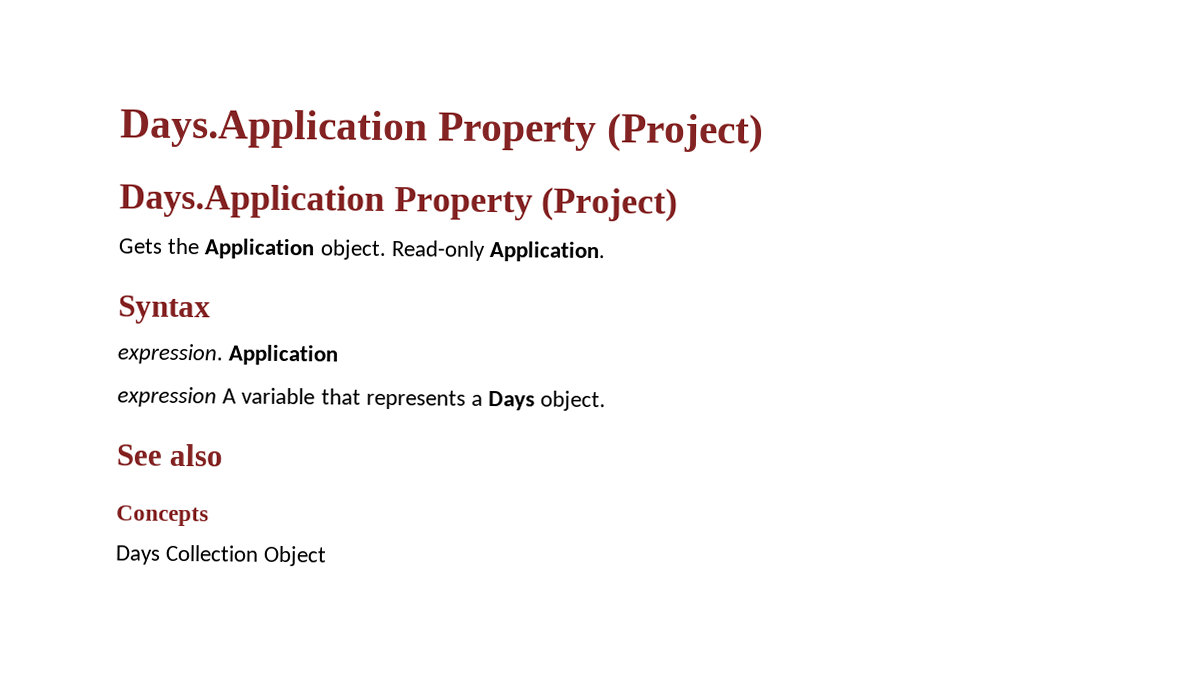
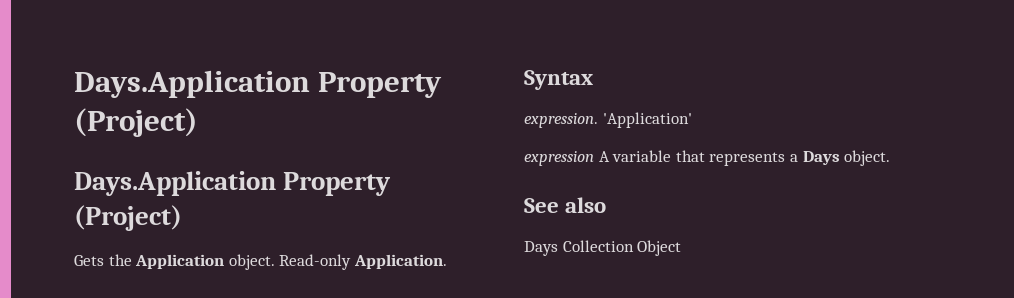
[228,344,339,366] Application -> [602,112,692,128] 'Application'
[116,505,209,527] // Concepts -> (607, 205) none

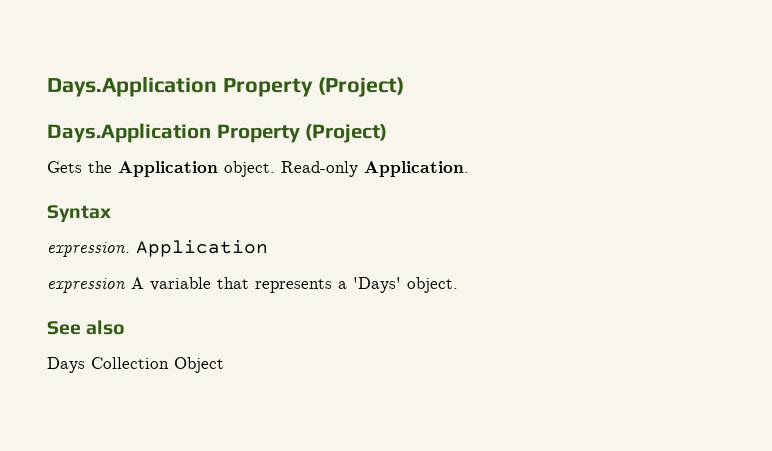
[602,112,692,128] 'Application' -> [136,240,268,257] Application
[802,151,840,165] Days -> [353,277,401,293] 'Days'

